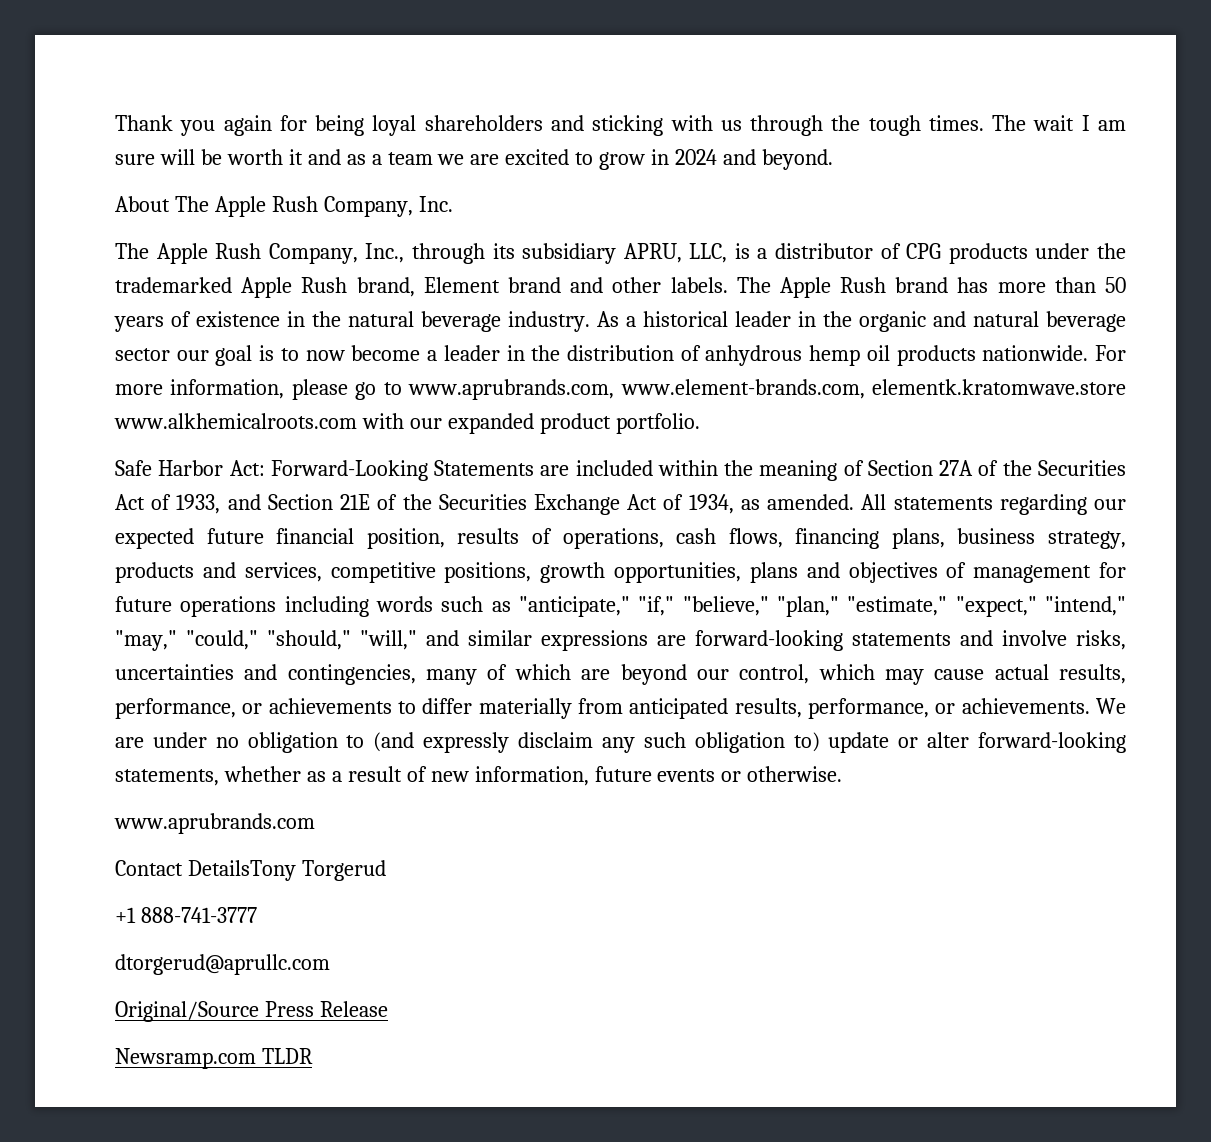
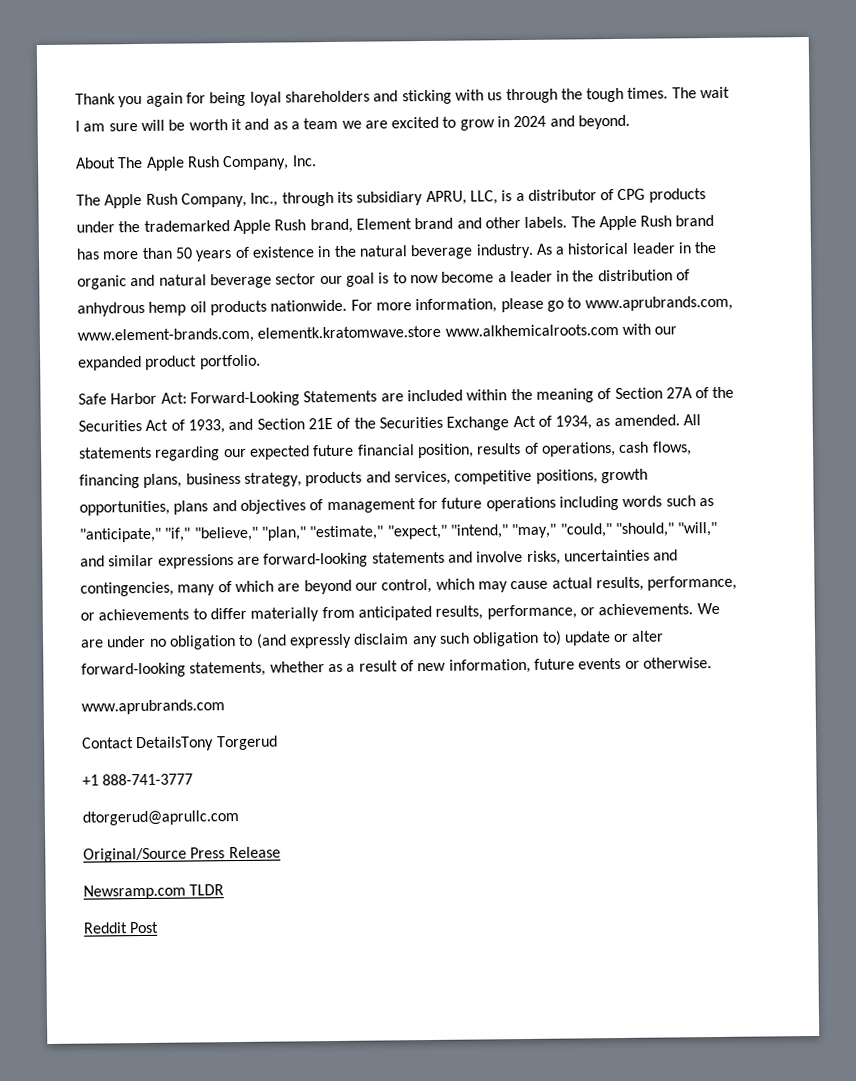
(313, 1056) none -> [83,921,160,934] // Reddit Post

